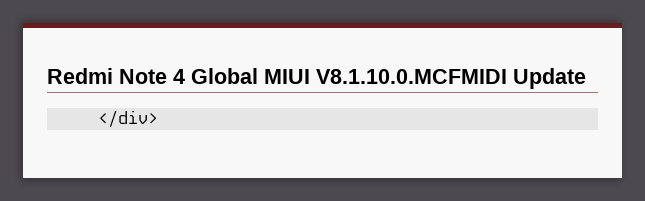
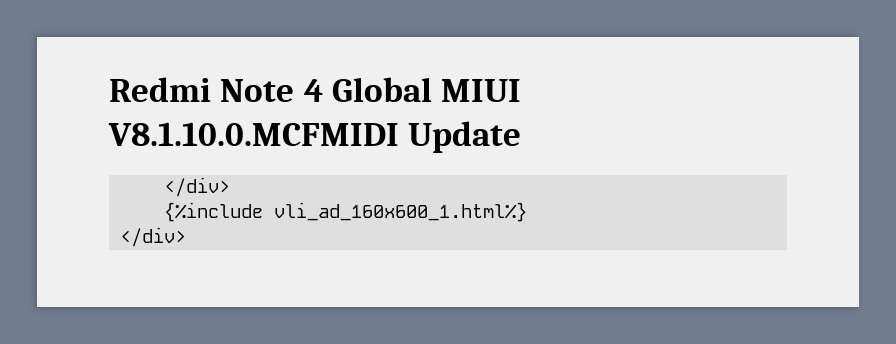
(158, 119) none -> [164,202,528,222] [120,227,187,247] // {%include vli_ad_160x600_1.html%} // </div>

